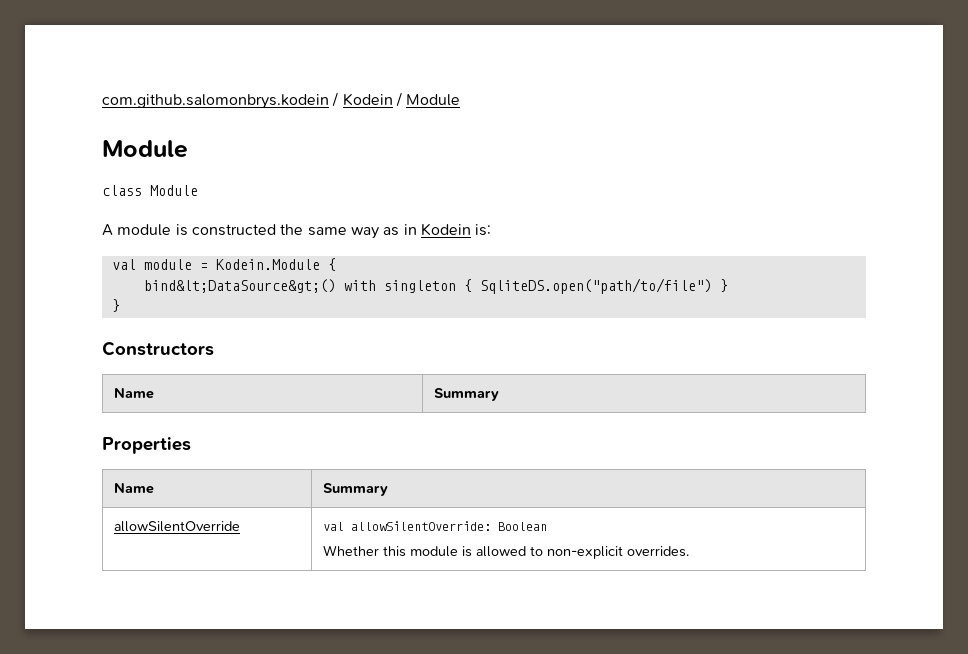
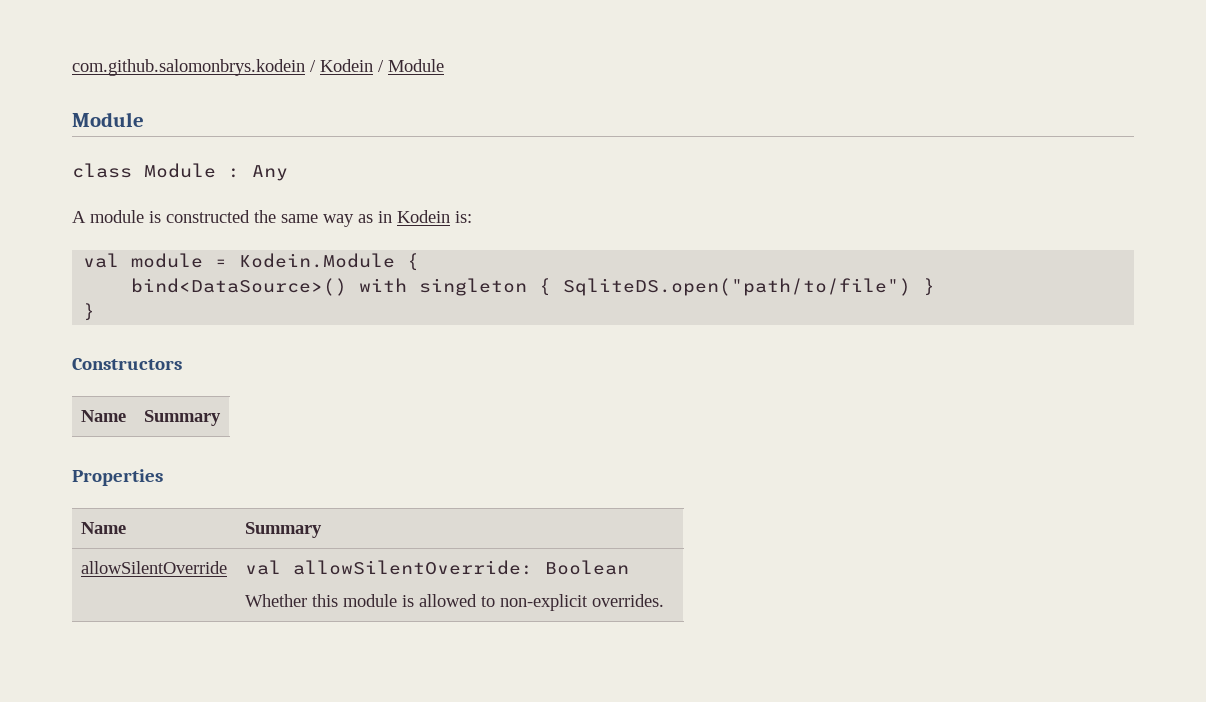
(198, 190) none -> [228,165,288,181] : Any
[143,279,336,293] bind&lt;DataSource&gt;() -> [131,278,348,296] bind<DataSource>()

